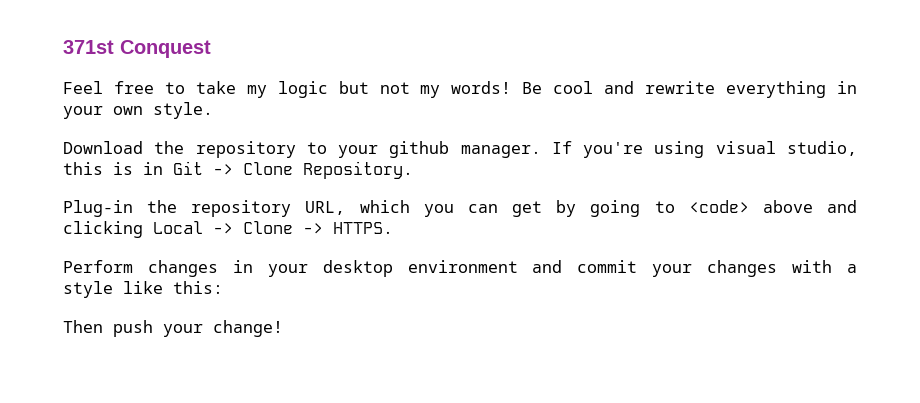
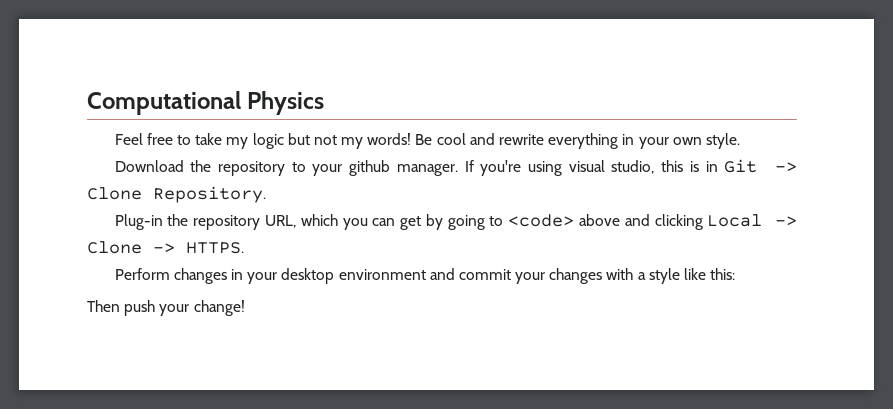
[63,40,211,58] 371st Conquest -> [87,91,325,115] Computational Physics

